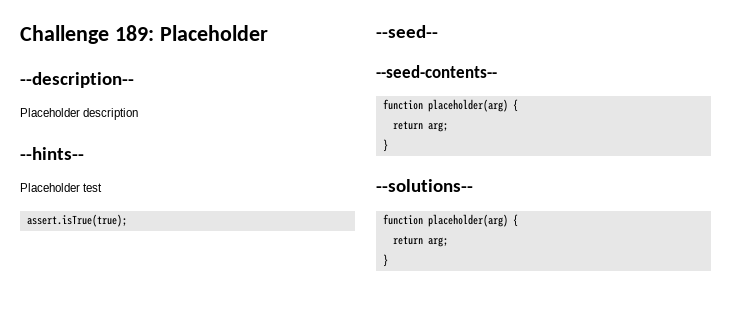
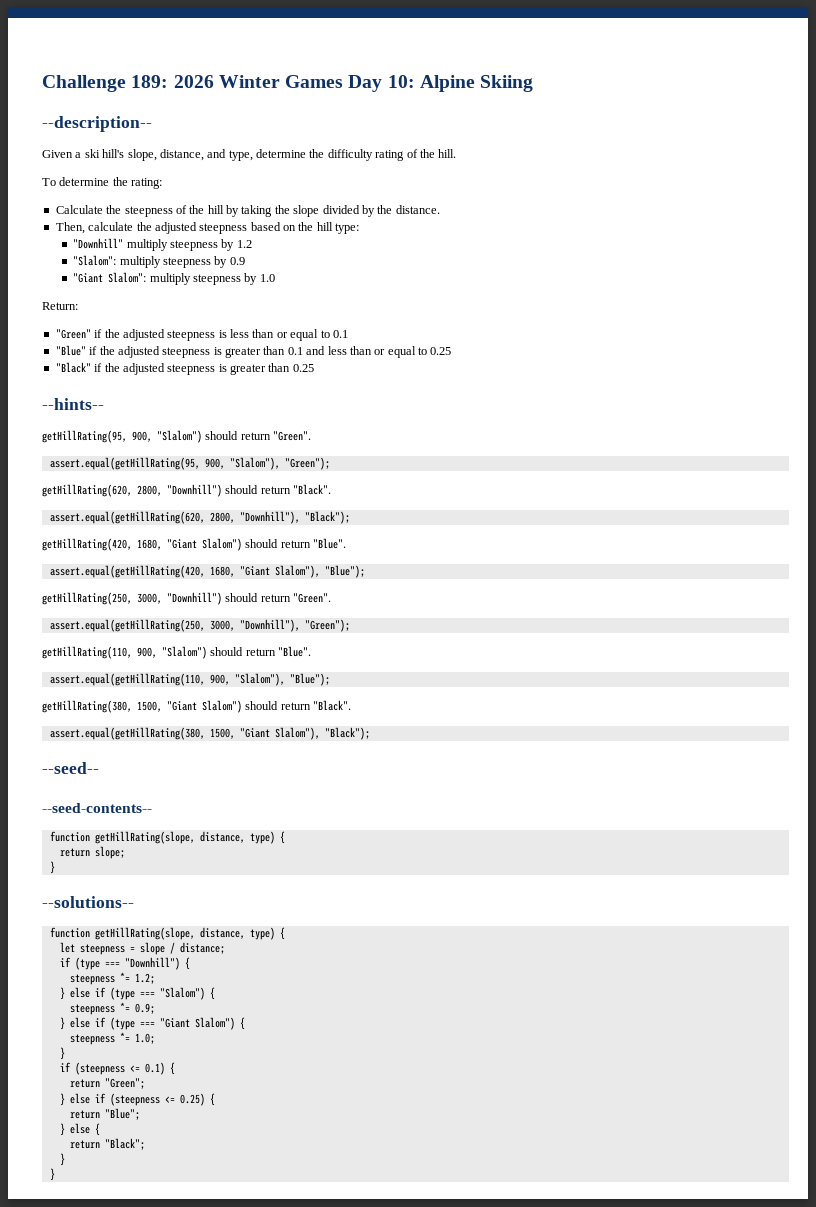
[159,25,268,41] [20,72,134,88] [20,108,139,120] [20,147,84,160] [20,183,103,192] [26,214,127,227] Placeholder // --description-- // Placeholder description // --hints-- // Placeholder test // assert.isTrue(true); -> [173,75,534,92] [42,116,152,132] [42,149,457,161] [42,177,163,189] [55,205,440,217] [55,222,360,234] [73,238,252,251] [73,255,245,268] [73,272,275,285] [42,302,78,310] [55,329,348,341] [55,345,452,358] [55,362,314,375] [42,398,104,410] [42,430,312,443] [49,457,330,470] [42,484,332,497] [49,511,350,524] [42,538,347,551] [49,565,365,578] [42,592,332,605] [49,619,350,632] [42,646,312,659] [49,673,330,686] [42,700,352,713] [49,727,370,740] 2026 Winter Games Day 10: Alpine Skiing // --description-- // Given a ski hill's slope, distance, and type, determine the difficulty rating of the hill. // To determine the rating: // Calculate the steepness of the hill by taking the slope divided by the distance. // Then, calculate the adjusted steepness based on the hill type: // "Downhill" multiply steepness by 1.2 // "Slalom": multiply steepness by 0.9 // "Giant Slalom": multiply steepness by 1.0 // Return: // "Green" if the adjusted steepness is less than or equal to 0.1 // "Blue" if the adjusted steepness is greater than 0.1 and less than or equal to 0.25 // "Black" if the adjusted steepness is greater than 0.25 // --hints-- // getHillRating(95, 900, "Slalom") should return "Green". // assert.equal(getHillRating(95, 900, "Slalom"), "Green"); // getHillRating(620, 2800, "Downhill") should return "Black". // assert.equal(getHillRating(620, 2800, "Downhill"), "Black"); // getHillRating(420, 1680, "Giant Slalom") should return "Blue". // assert.equal(getHillRating(420, 1680, "Giant Slalom"), "Blue"); // getHillRating(250, 3000, "Downhill") should return "Green". // assert.equal(getHillRating(250, 3000, "Downhill"), "Green"); // getHillRating(110, 900, "Slalom") should return "Blue". // assert.equal(getHillRating(110, 900, "Slalom"), "Blue"); // getHillRating(380, 1500, "Giant Slalom") should return "Black". // assert.equal(getHillRating(380, 1500, "Giant Slalom"), "Black");
[427,99,518,112] [392,121,448,132] placeholder(arg) { // return arg; -> [94,831,285,844] [59,846,125,859] getHillRating(slope, distance, type) { // return slope;
[427,214,518,227] [392,236,448,247] placeholder(arg) { // return arg; -> [94,927,285,940] [59,942,225,955] [59,957,190,970] [69,972,155,985] [59,987,215,1000] [69,1002,155,1015] [59,1017,245,1030] [69,1032,155,1045] [59,1047,65,1060] [59,1062,175,1075] [69,1078,145,1089] [59,1093,215,1106] [69,1108,140,1120] [59,1123,100,1136] [69,1138,145,1150] [59,1153,65,1166] getHillRating(slope, distance, type) { // let steepness = slope / distance; // if (type === "Downhill") { // steepness *= 1.2; // } else if (type === "Slalom") { // steepness *= 0.9; // } else if (type === "Giant Slalom") { // steepness *= 1.0; // } // if (steepness <= 0.1) { // return "Green"; // } else if (steepness <= 0.25) { // return "Blue"; // } else { // return "Black"; // }

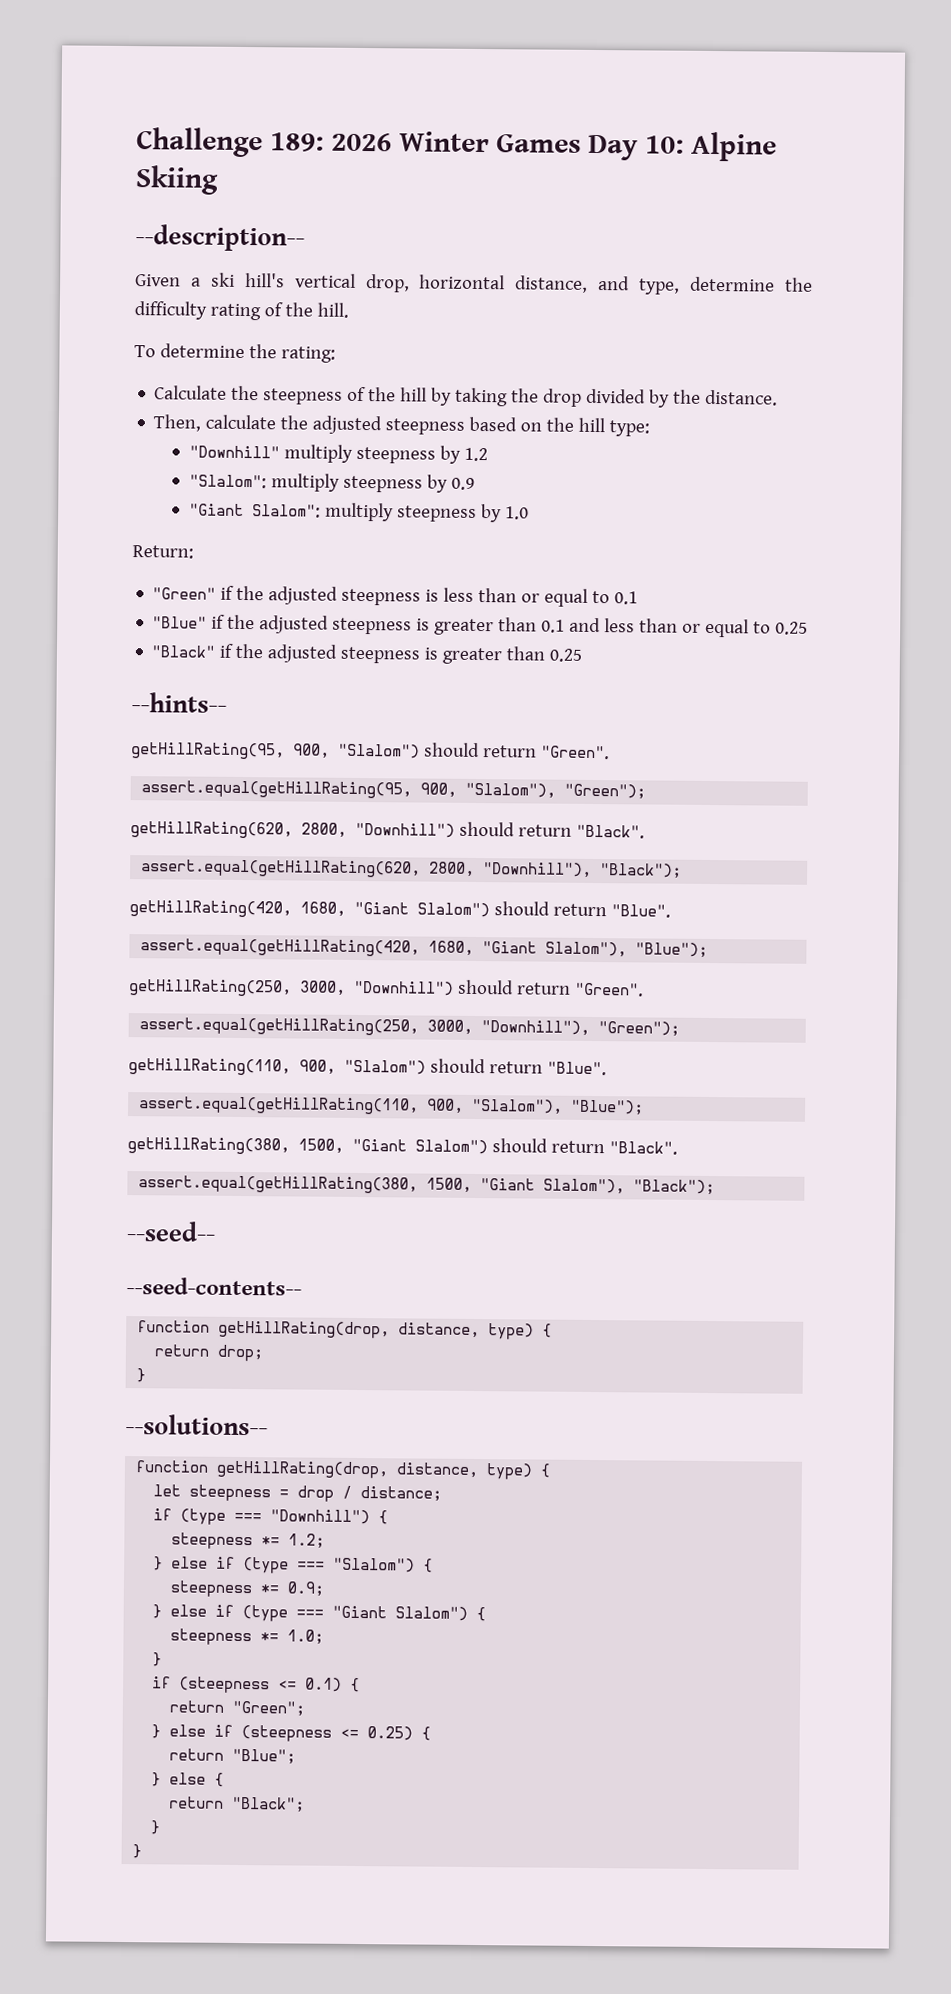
[127,149,157,161] slope, -> [294,273,506,293] vertical drop, horizontal
[293,205,320,217] slope -> [543,388,583,407] drop
[94,831,195,844] getHillRating(slope, -> [218,1320,391,1339] getHillRating(drop,
[94,846,125,859] slope; -> [217,1344,265,1362] drop;
[94,927,195,940] getHillRating(slope, -> [216,1460,390,1479] getHillRating(drop,
[139,942,165,955] slope -> [297,1485,335,1502] drop

